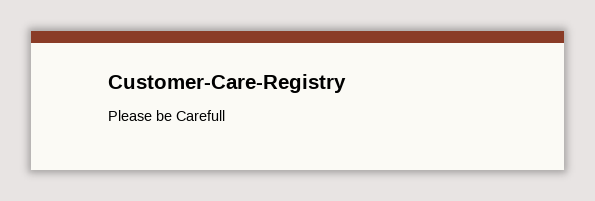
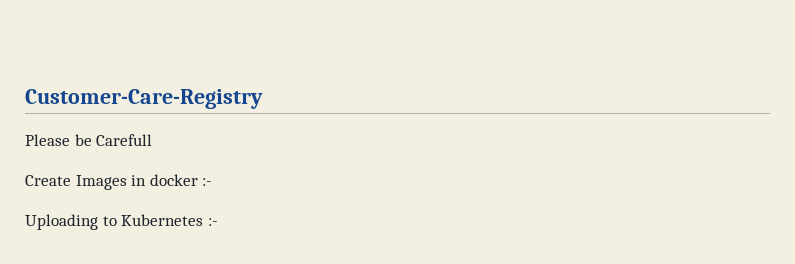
(225, 115) none -> [25,174,213,190] [25,214,218,230] // Create Images in docker :- // Uploading to Kubernetes :-

